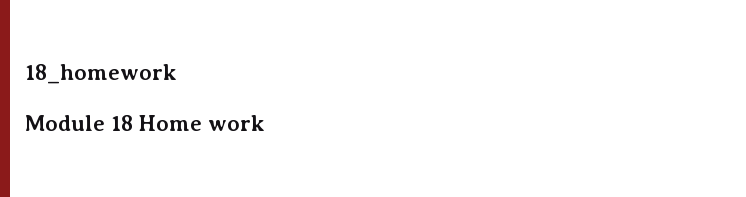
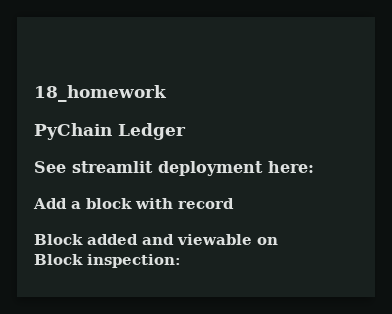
[25,115,266,131] Module 18 Home work -> [34,123,186,140] [34,161,314,176] [33,198,234,209] [34,234,278,245] [34,254,181,268] PyChain Ledger // See streamlit deployment here: // Add a block with record // Block added and viewable on Block inspection:

